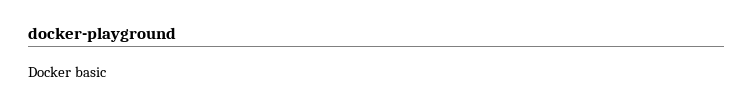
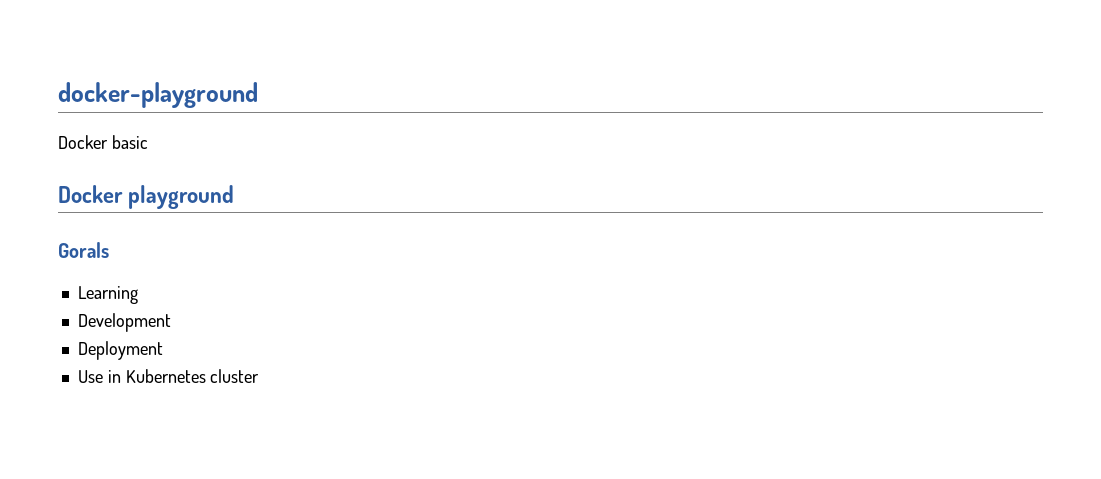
(106, 71) none -> [58,185,235,209] [58,242,109,258] [77,286,138,304] [77,313,171,332] [77,341,163,360] [77,369,260,383] // Docker playground // Gorals // Learning // Development // Deployment // Use in Kubernetes cluster

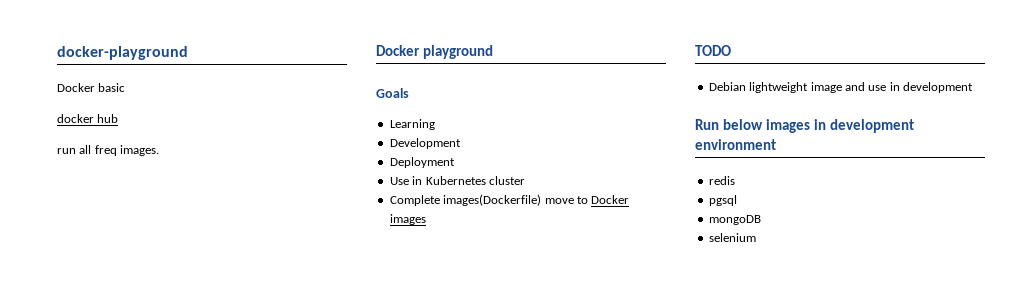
(148, 142) none -> [57,114,119,123] [57,145,160,156] // docker hub // run all freq images.
[58,242,109,258] Gorals -> [376,88,409,98] Goals
(260, 376) none -> [389,194,630,206] [389,214,426,225] [695,45,731,56] [708,82,973,93] [695,119,914,133] [695,139,776,150] [708,176,735,185] [708,195,737,206] [708,215,761,225] [708,233,756,242] // Complete images(Dockerfile) move to Docker images // TODO // Debian lightweight image and use in development // Run below images in development environment // redis // pgsql // mongoDB // selenium

